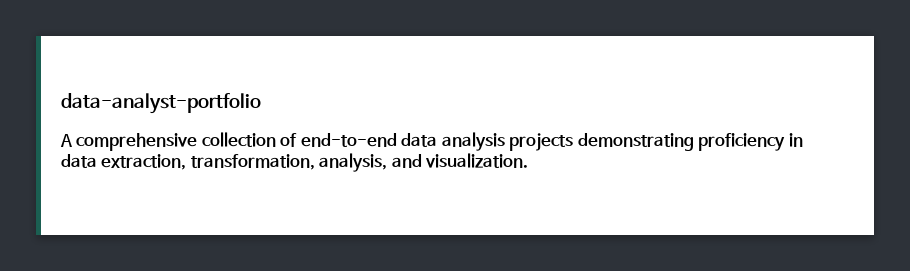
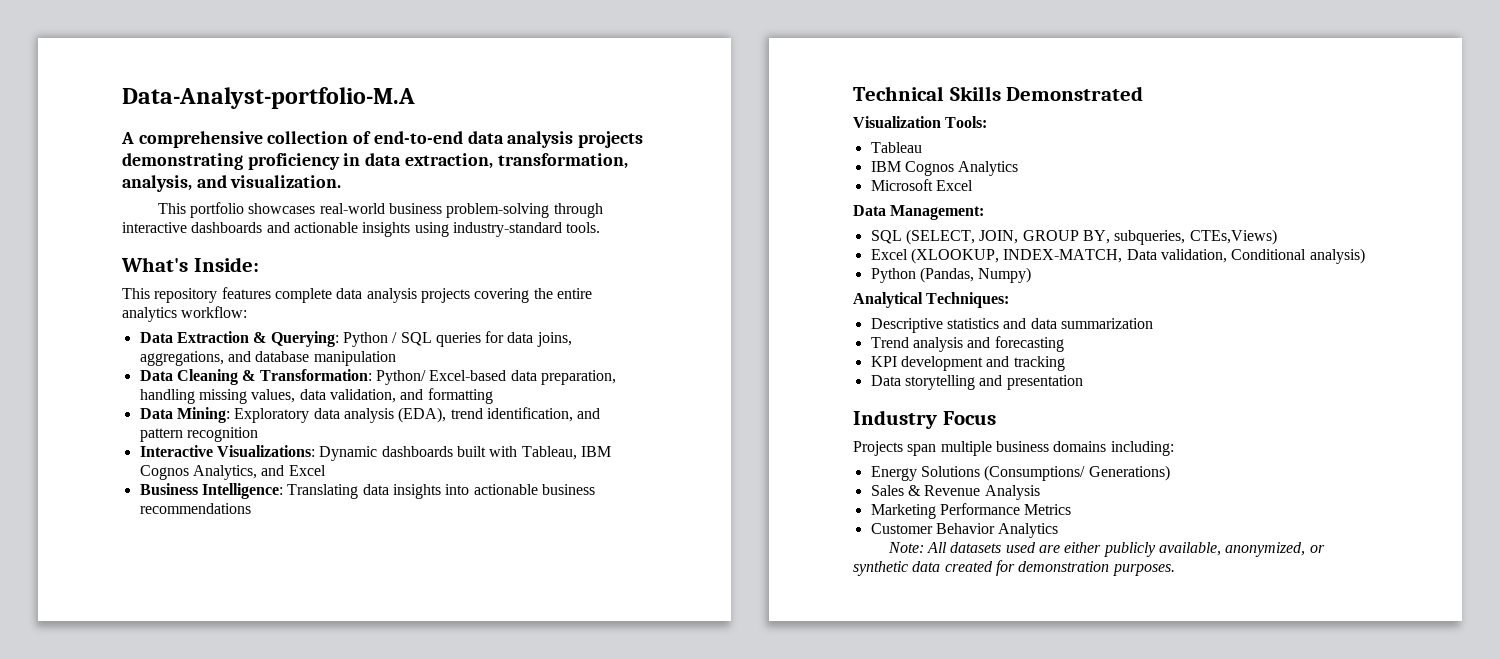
[61,93,261,114] data-analyst-portfolio -> [122,87,415,109] Data-Analyst-portfolio-M.A
(529, 160) none -> [157,202,603,218] [122,222,601,237] [121,257,259,272] [122,287,592,303] [122,306,248,322] [139,331,572,347] [139,351,396,366] [139,369,616,385] [139,388,493,404] [139,407,601,423] [139,427,258,442] [139,445,611,461] [139,465,326,480] [139,483,595,499] [139,503,251,514] [853,86,1144,101] [853,116,988,128] [870,142,922,153] [870,161,1019,176] [870,179,973,191] [853,205,985,220] [870,229,1277,245] [870,248,1365,264] [870,267,1032,283] [853,292,1010,308] [870,318,1153,333] [870,336,1064,352] [870,356,1065,371] [870,375,1083,390] [853,410,996,429] [853,441,1174,456] [870,465,1170,481] [870,485,1040,500] [870,503,1072,519] [870,523,1059,538] [887,542,1325,557] [853,560,1175,576] // This portfolio showcases real-world business problem-solving through interactive dashboards and actionable insights using industry-standard tools. // What's Inside: // This repository features complete data analysis projects covering the entire analytics workflow: // Data Extraction & Querying: Python / SQL queries for data joins, aggregations, and database manipulation // Data Cleaning & Transformation: Python/ Excel-based data preparation, handling missing values, data validation, and formatting // Data Mining: Exploratory data analysis (EDA), trend identification, and pattern recognition // Interactive Visualizations: Dynamic dashboards built with Tableau, IBM Cognos Analytics, and Excel // Business Intelligence: Translating data insights into actionable business recommendations // Technical Skills Demonstrated // Visualization Tools: // Tableau // IBM Cognos Analytics // Microsoft Excel // Data Management: // SQL (SELECT, JOIN, GROUP BY, subqueries, CTEs,Views) // Excel (XLOOKUP, INDEX-MATCH, Data validation, Conditional analysis) // Python (Pandas, Numpy) // Analytical Techniques: // Descriptive statistics and data summarization // Trend analysis and forecasting // KPI development and tracking // Data storytelling and presentation // Industry Focus // Projects span multiple business domains including: // Energy Solutions (Consumptions/ Generations) // Sales & Revenue Analysis // Marketing Performance Metrics // Customer Behavior Analytics // Note: All datasets used are either publicly available, anonymized, or synthetic data created for demonstration purposes.

